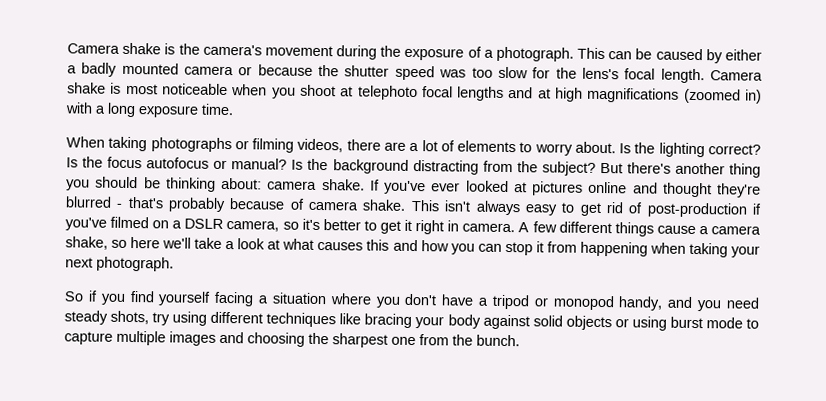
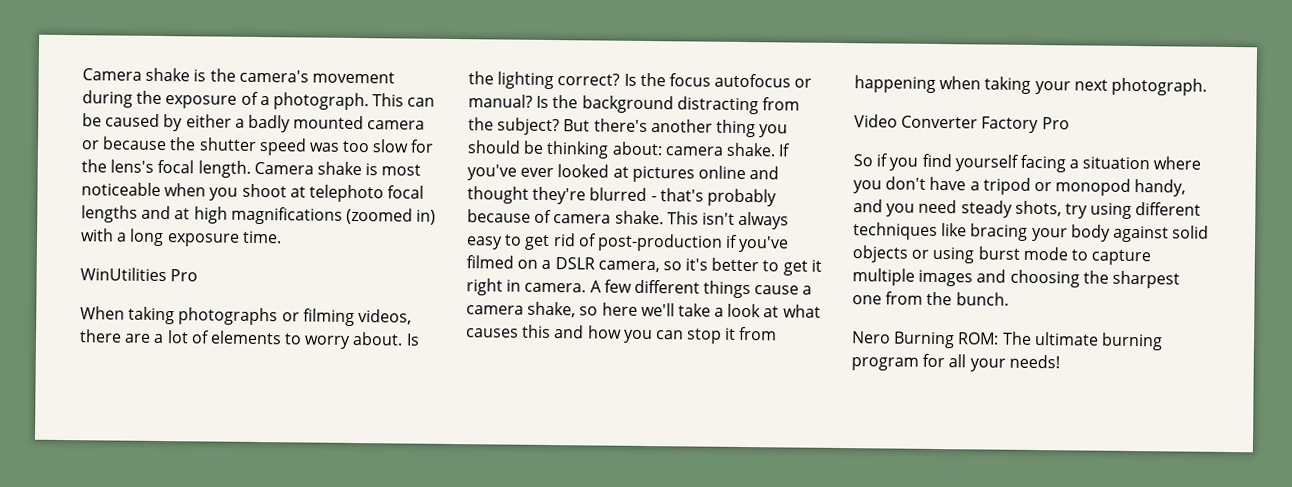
(234, 109) none -> [80,267,199,282] // WinUtilities Pro
(174, 264) none -> [854,114,1070,134] // Video Converter Factory Pro
(520, 340) none -> [851,331,1163,351] [851,353,1060,372] // Nero Burning ROM: The ultimate burning program for all your needs!

